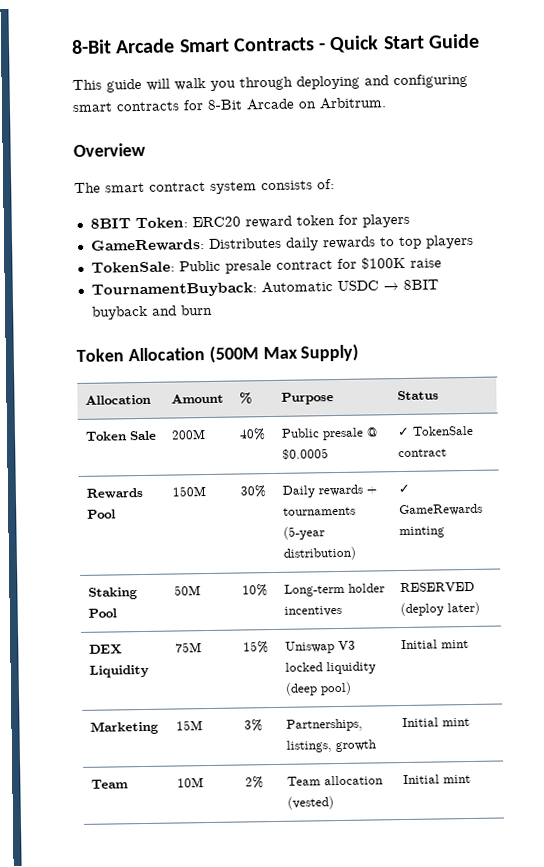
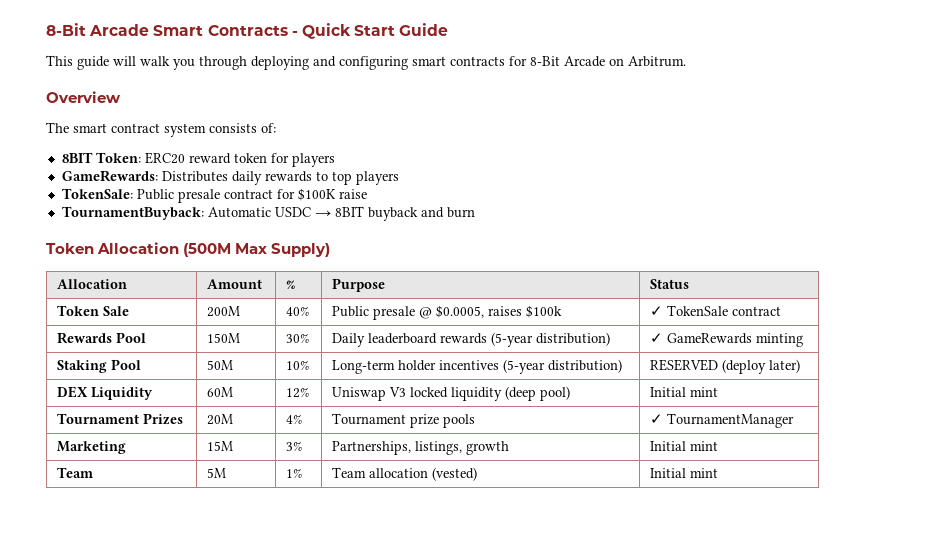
[281,448,329,460] $0.0005 -> [436,305,563,318] $0.0005, raises $100k
[317,484,377,497] [282,506,356,516] rewards + tournaments -> [368,333,488,344] leaderboard rewards
(342, 611) none -> [503,359,623,374] (5-year distribution)
[174,642,202,653] [242,641,269,654] 75M | 15% -> [207,387,234,397] [286,387,310,398] 60M | 12%
(469, 644) none -> [57,413,184,425] [207,414,234,425] [286,414,303,424] [332,413,476,428] [650,413,795,428] // Tournament Prizes | 20M | 4% | Tournament prize pools | ✓ TournamentManager
[176,777,204,788] [244,776,264,789] 10M | 2% -> [207,468,227,478] [286,468,303,478] 5M | 1%

